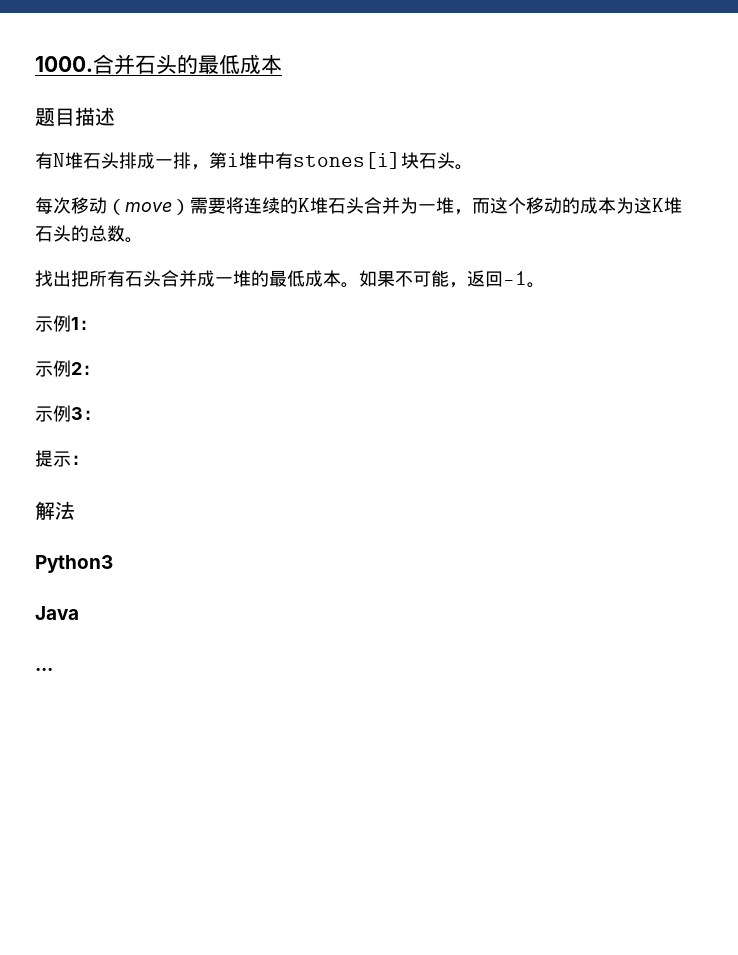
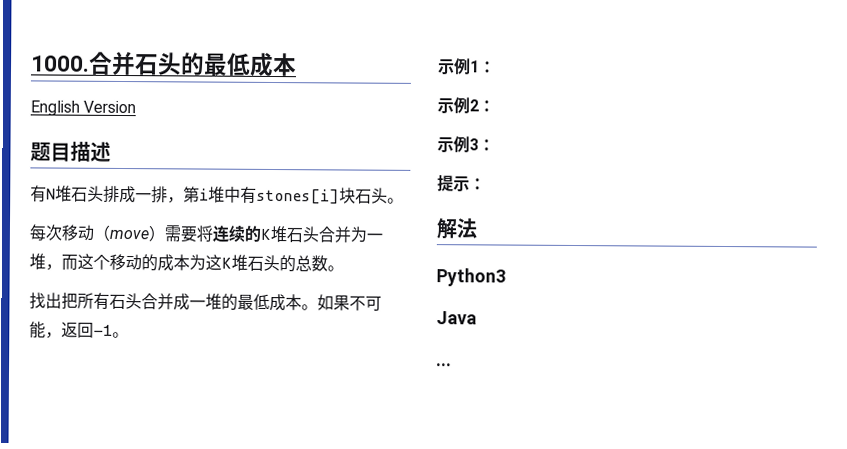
(282, 64) none -> [30,100,137,116] // English Version

